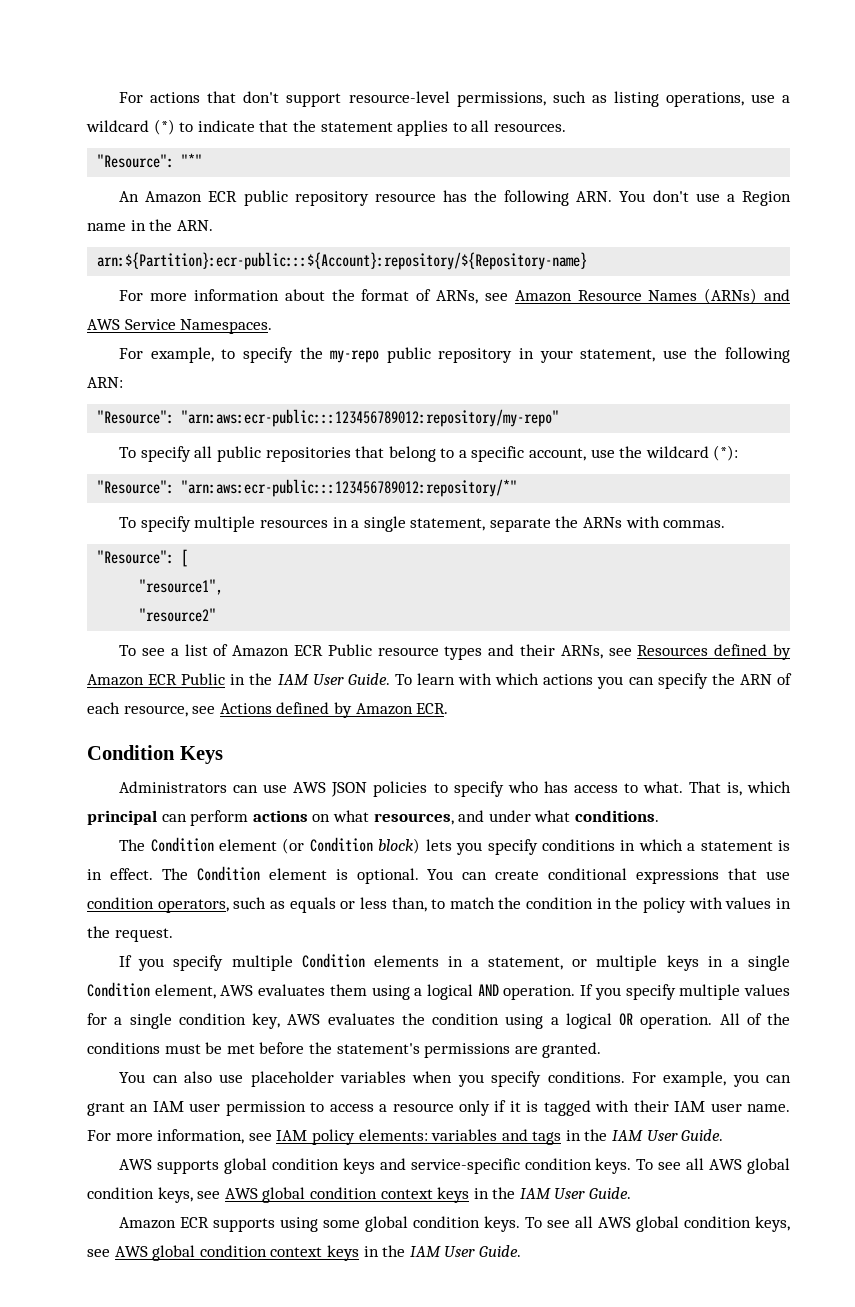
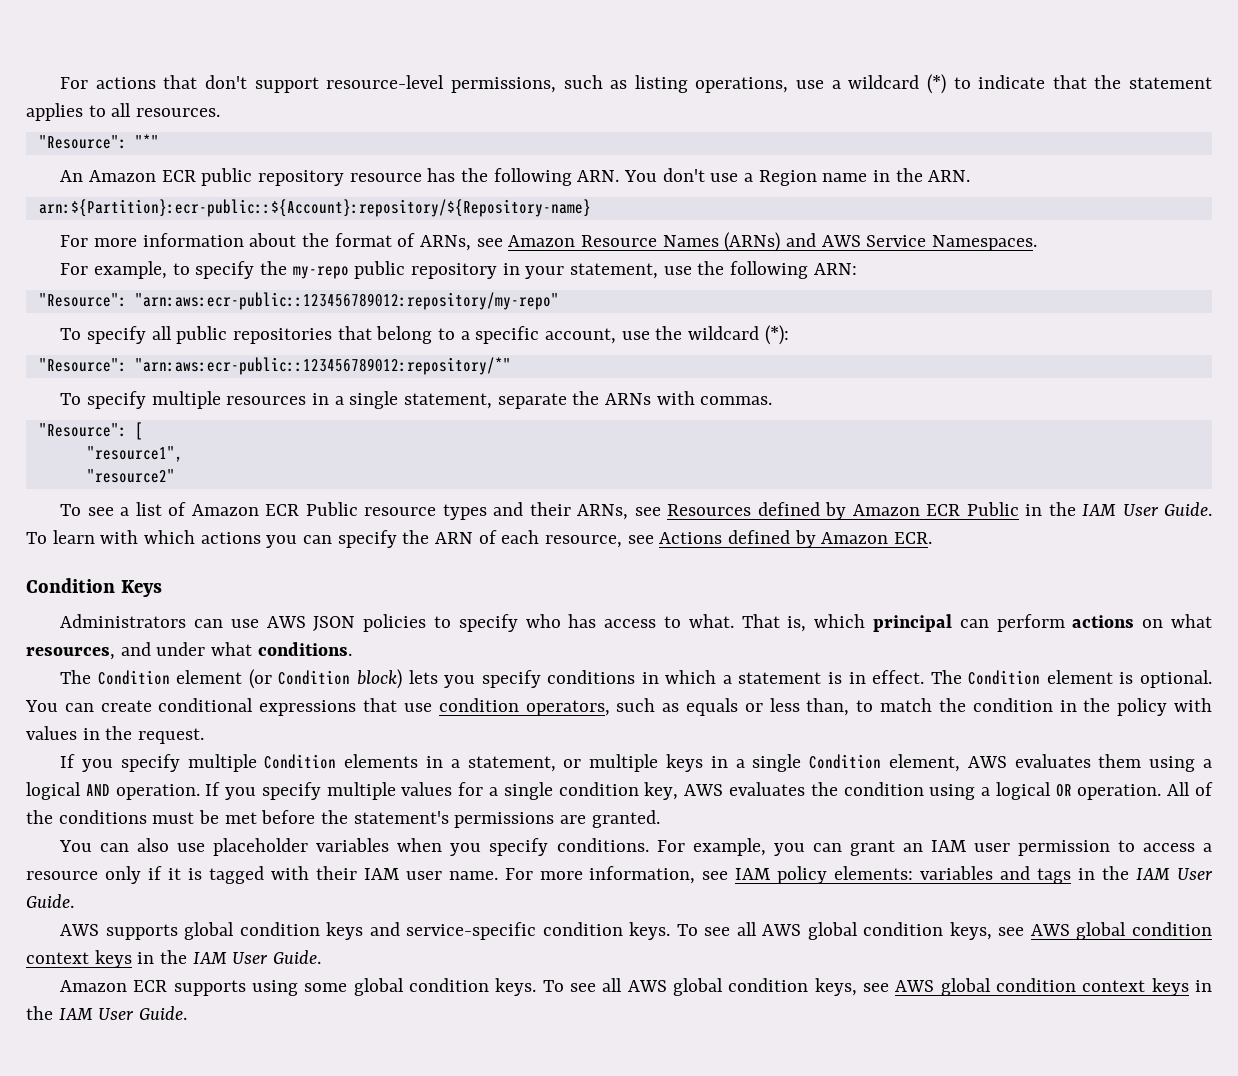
[97,252,588,270] arn:${Partition}:ecr-public:::${Account}:repository/${Repository-name} -> [38,199,591,217] arn:${Partition}:ecr-public::${Account}:repository/${Repository-name}
[181,409,560,427] "arn:aws:ecr-public:::123456789012:repository/my-repo" -> [134,292,559,310] "arn:aws:ecr-public::123456789012:repository/my-repo"
[181,479,518,497] "arn:aws:ecr-public:::123456789012:repository/*" -> [134,357,511,375] "arn:aws:ecr-public::123456789012:repository/*"

